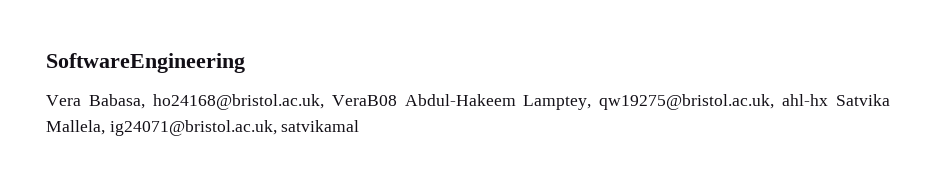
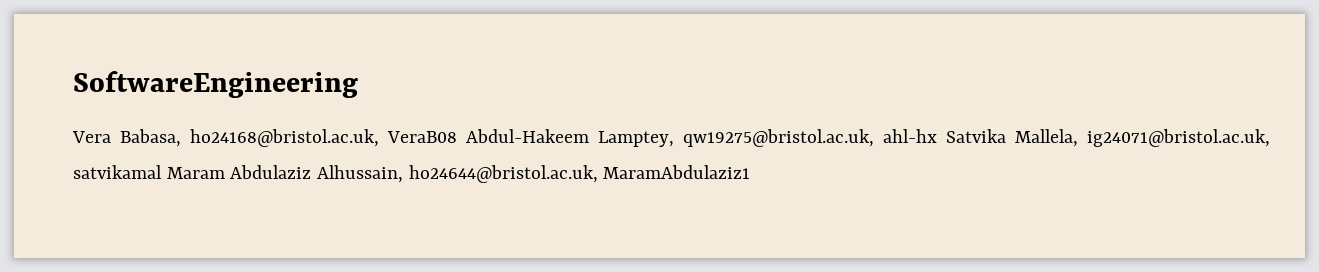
(360, 126) none -> [166,165,751,183] Maram Abdulaziz Alhussain, ho24644@bristol.ac.uk, MaramAbdulaziz1

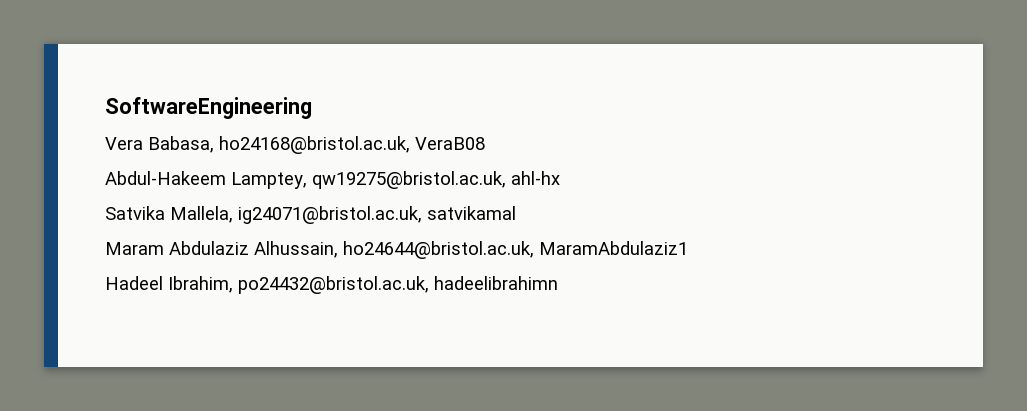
(457, 137) none -> (485, 143) //
(937, 136) none -> (560, 178) //
(162, 172) none -> (516, 213) //
(751, 172) none -> [105,276,558,294] // Hadeel Ibrahim, po24432@bristol.ac.uk, hadeelibrahimn

